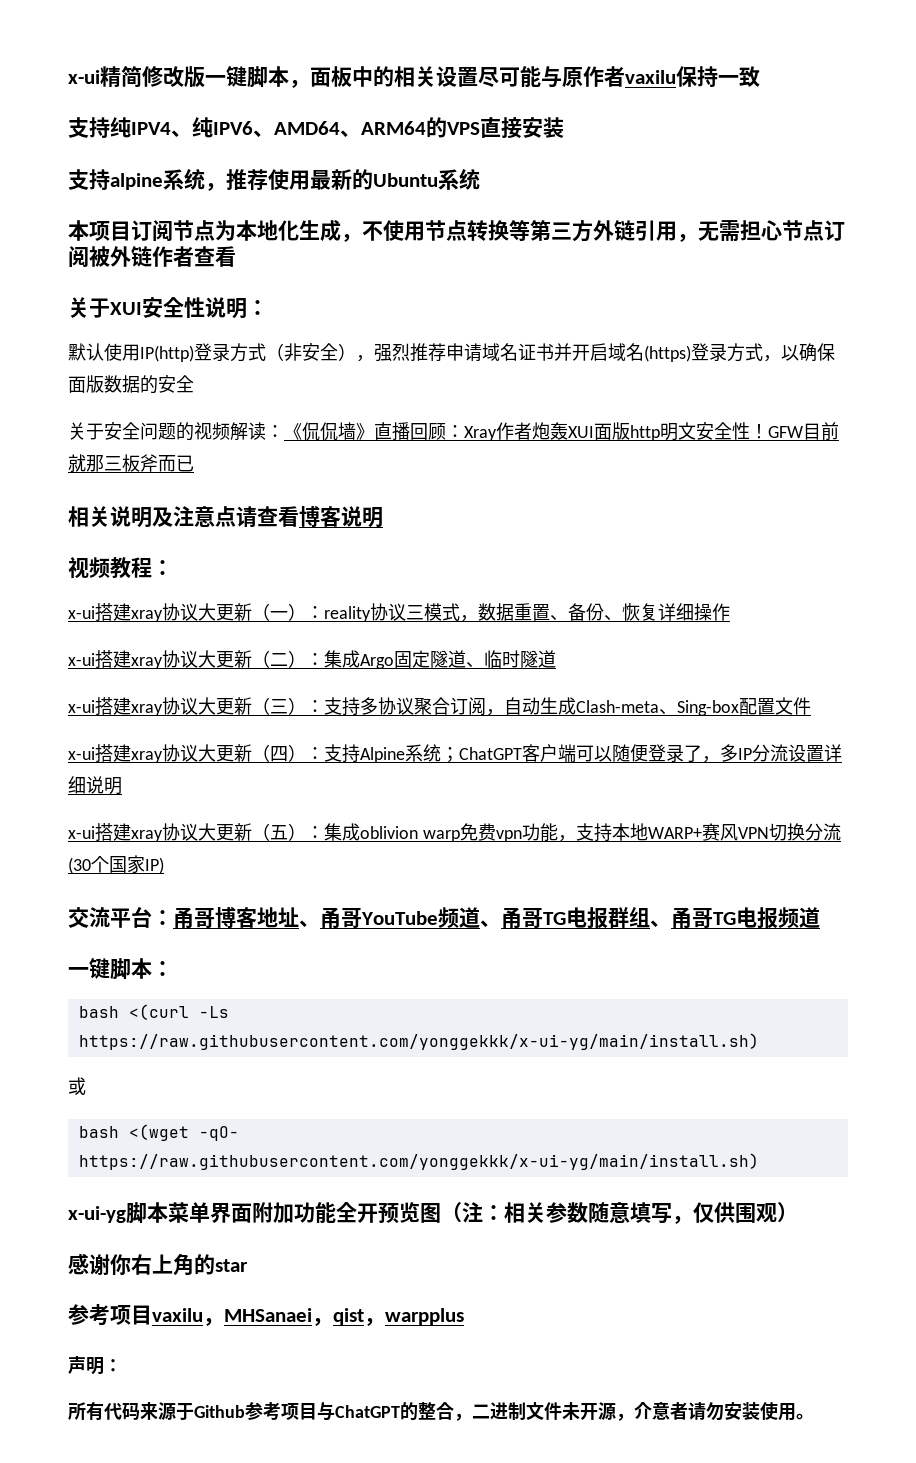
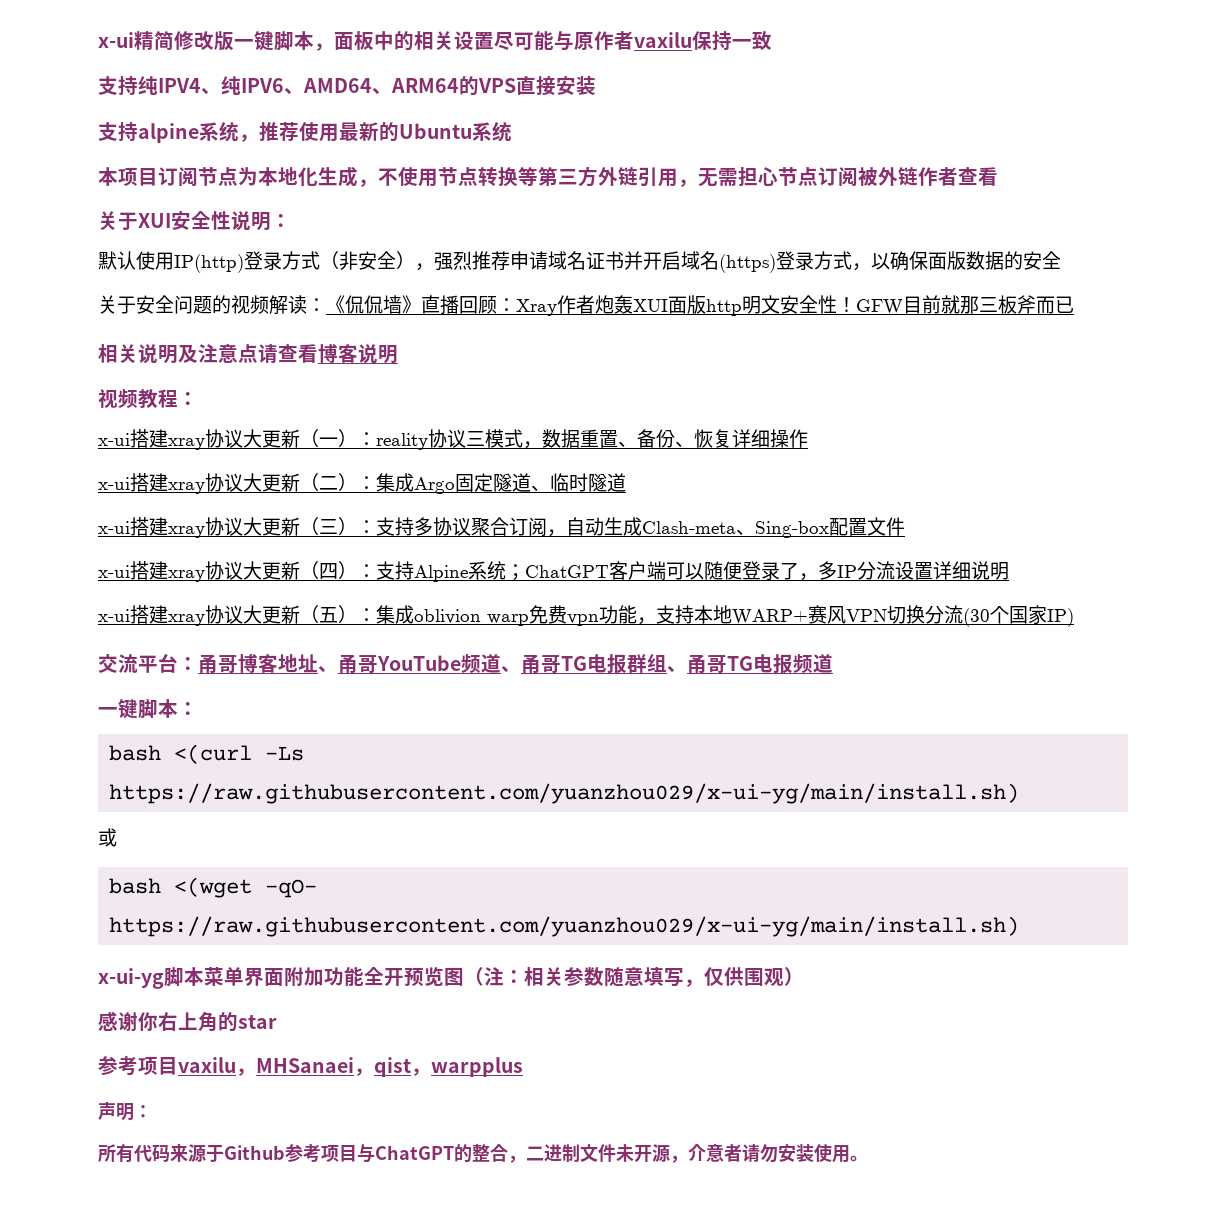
[78,1033,759,1050] https://raw.githubusercontent.com/yonggekkk/x-ui-yg/main/install.sh) -> [109,783,1020,804] https://raw.githubusercontent.com/yuanzhou029/x-ui-yg/main/install.sh)
[78,1153,759,1170] https://raw.githubusercontent.com/yonggekkk/x-ui-yg/main/install.sh) -> [109,916,1020,937] https://raw.githubusercontent.com/yuanzhou029/x-ui-yg/main/install.sh)

